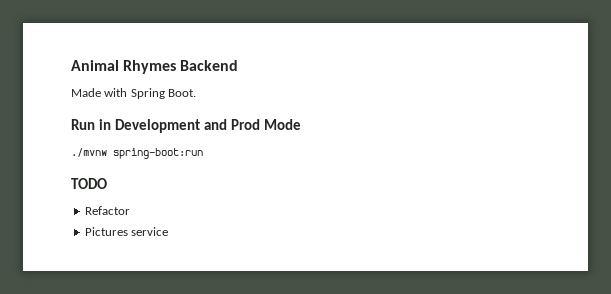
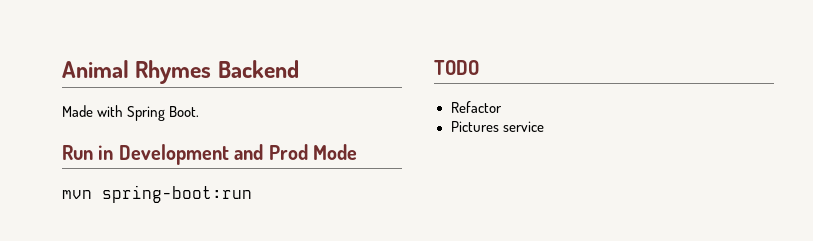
[71,148,107,157] ./mvnw -> [62,190,92,199] mvn

